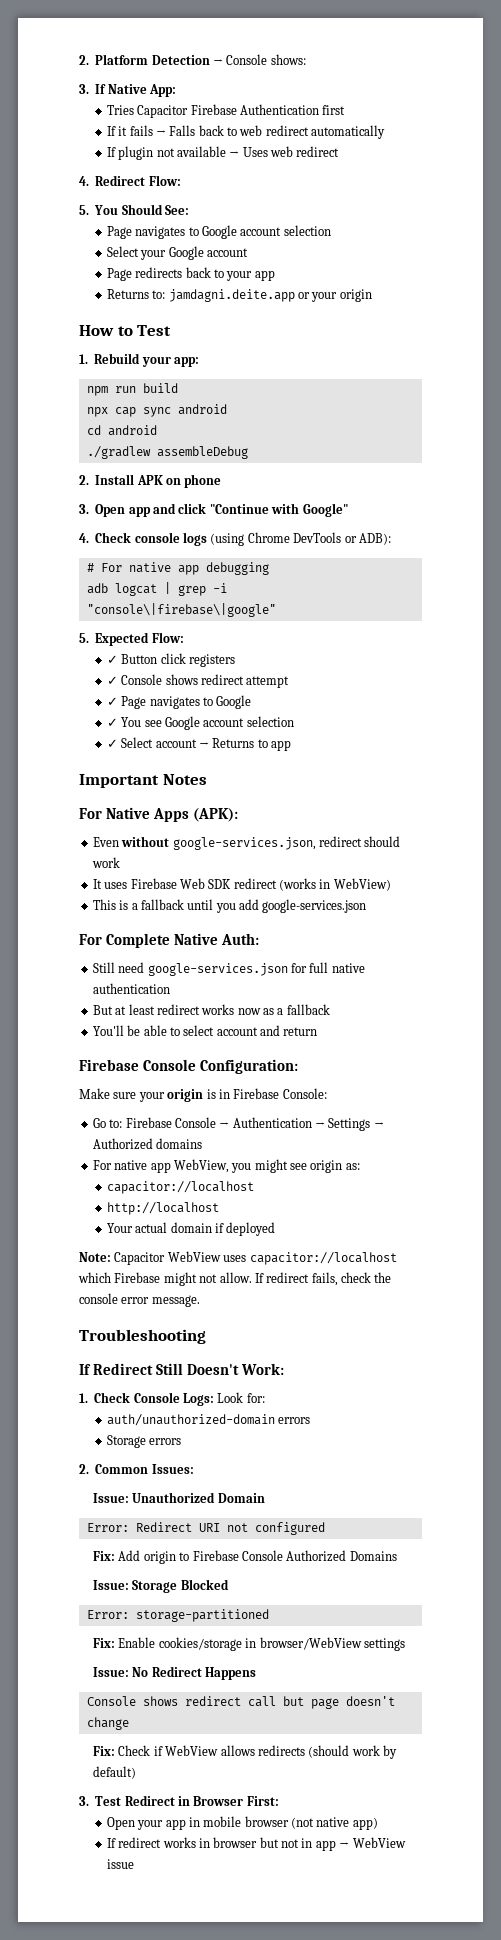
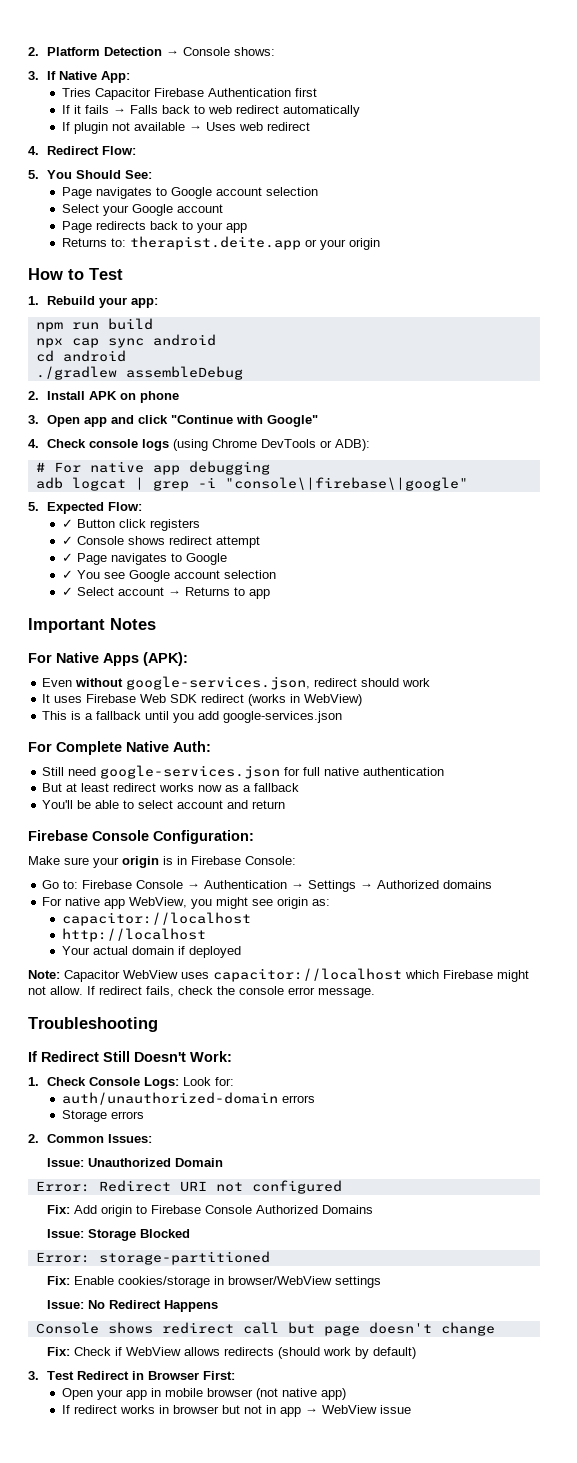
[168,289,295,302] jamdagni.deite.app -> [129,236,301,250] therapist.deite.app

